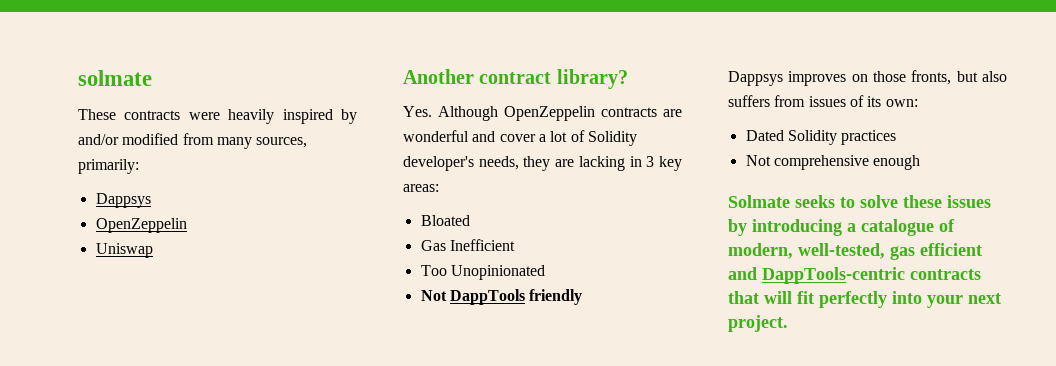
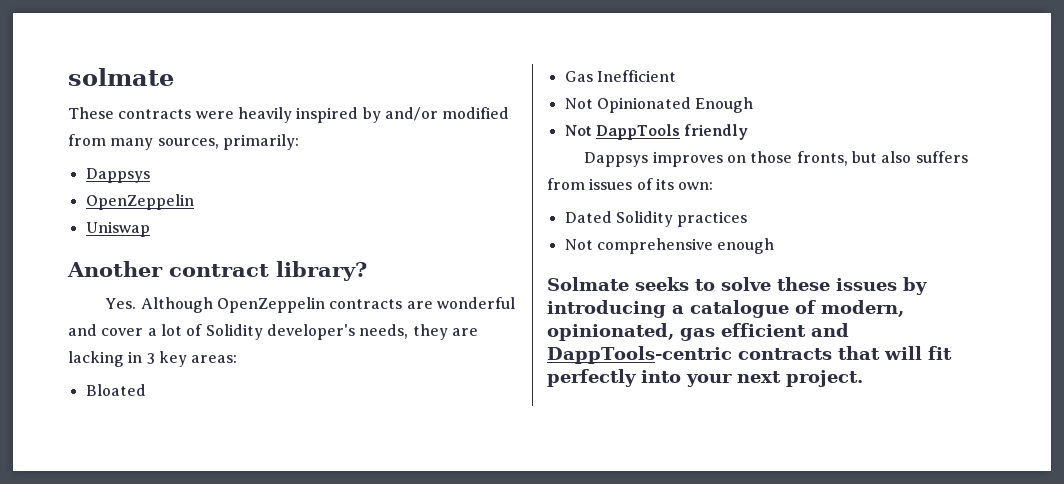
[420,265,545,280] Too Unopinionated -> [564,97,754,113] Not Opinionated Enough
[798,243,885,259] well-tested, -> [547,323,674,341] opinionated,

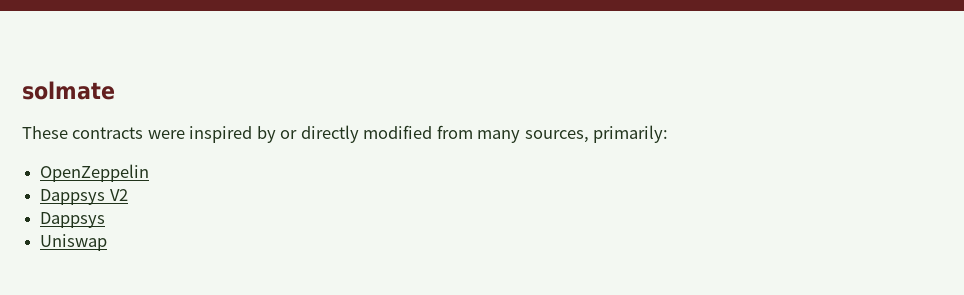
[237,107,292,123] heavily -> (185, 134) none
[384,107,438,121] and/or -> [280,125,359,143] or directly
[85,168,150,183] [85,194,194,210] // Dappsys // OpenZeppelin -> [40,164,150,182] [40,189,128,205] [40,212,106,228] // OpenZeppelin // Dappsys V2 // Dappsys
[67,261,367,281] [105,297,516,313] [68,324,478,340] [68,351,238,367] [85,384,146,396] [564,70,676,82] [564,97,754,113] [564,124,749,140] [584,151,968,167] [547,178,714,190] [564,211,748,227] [564,238,775,254] [547,277,927,295] [547,300,904,318] [547,323,849,341] [547,346,952,364] [547,369,863,387] // Another contract library? // Yes. Although OpenZeppelin contracts are wonderful and cover a lot of Solidity developer's needs, they are lacking in 3 key areas: // Bloated // Gas Inefficient // Not Opinionated Enough // Not DappTools friendly // Dappsys improves on those fronts, but also suffers from issues of its own: // Dated Solidity practices // Not comprehensive enough // Solmate seeks to solve these issues by introducing a catalogue of modern, opinionated, gas efficient and DappTools-centric contracts that will fit perfectly into your next project. -> (108, 242) none

